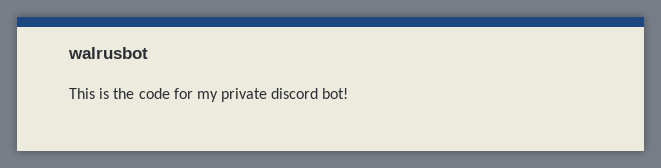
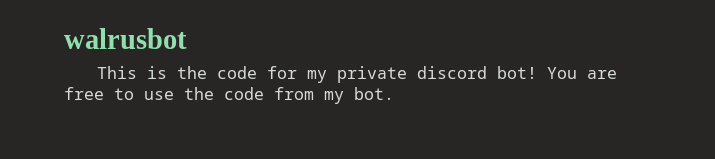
(349, 93) none -> [546,67,617,79] [64,87,394,104] You are free to use the code from my bot.

